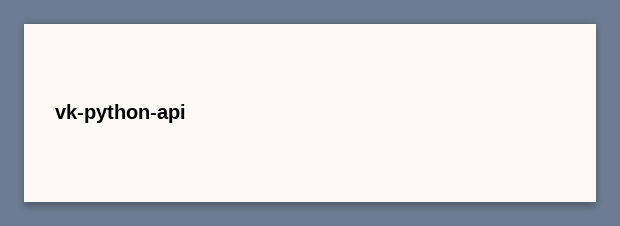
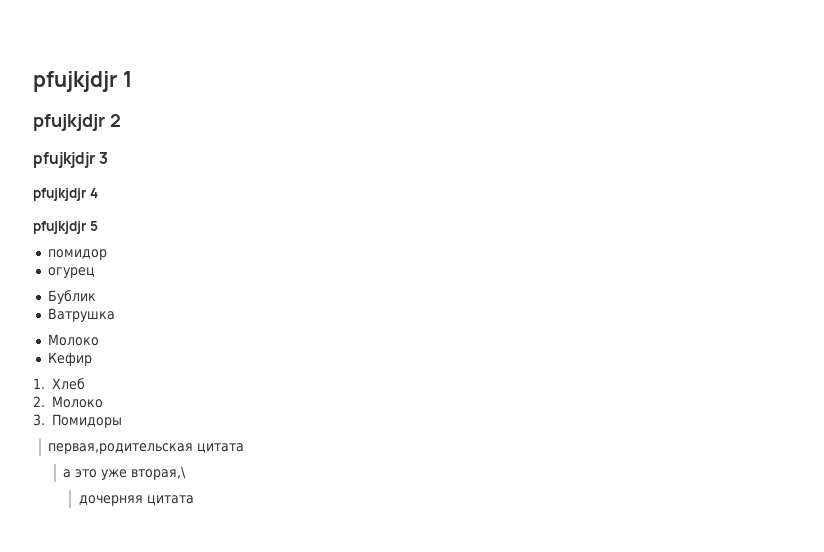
[55,104,186,123] vk-python-api -> [33,71,132,92] [33,114,121,131] [33,152,109,168] [33,188,98,201] [33,221,98,234] [47,249,107,260] [47,267,95,278] [47,290,96,304] [47,308,115,322] [47,334,99,346] [47,352,92,366] [33,378,85,390] [33,396,103,408] [33,414,122,428] [48,443,245,454] [63,466,187,480] [78,495,194,506] pfujkjdjr 1 // pfujkjdjr 2 // pfujkjdjr 3 // pfujkjdjr 4 // pfujkjdjr 5 // помидор // огурец // Бублик // Ватрушка // Молоко // Кефир // 1. Хлеб // 2. Молоко // 3. Помидоры // первая,родительская цитата // а это уже вторая,\ // дочерняя цитата

